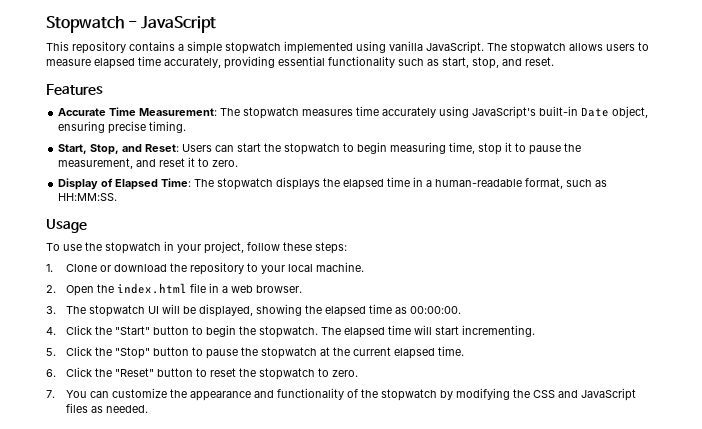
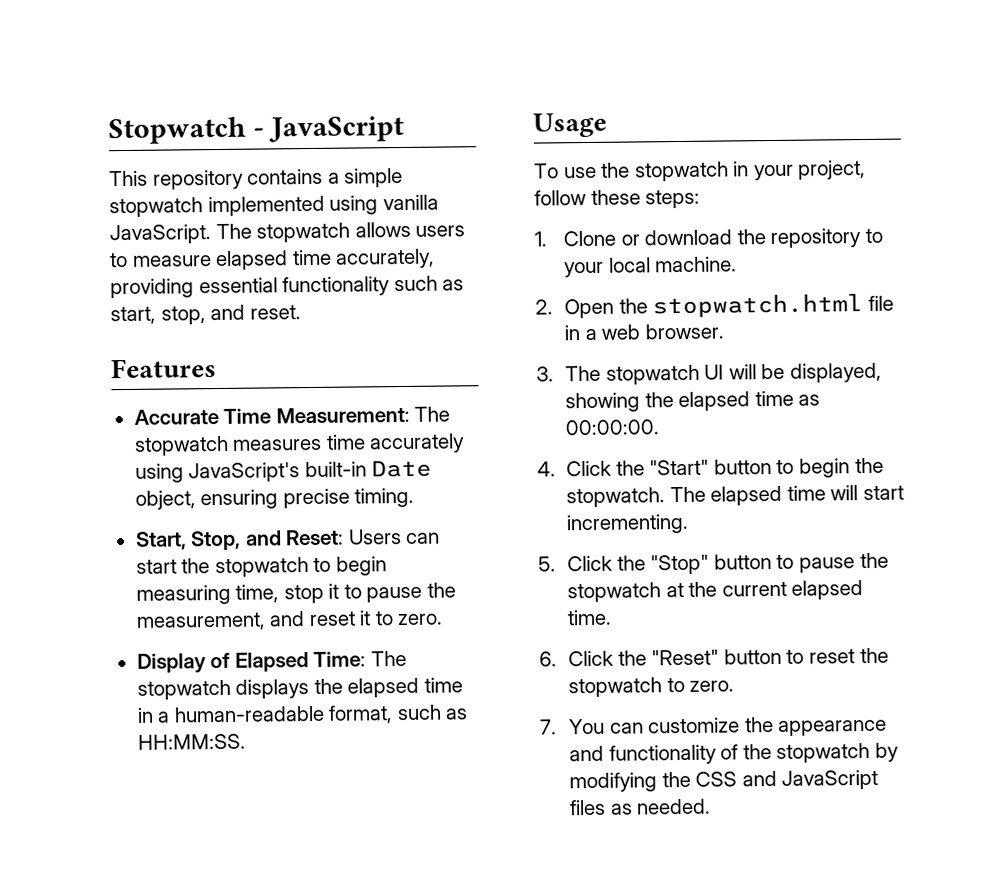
[117,283,188,294] index.html -> [652,293,864,319] stopwatch.html

